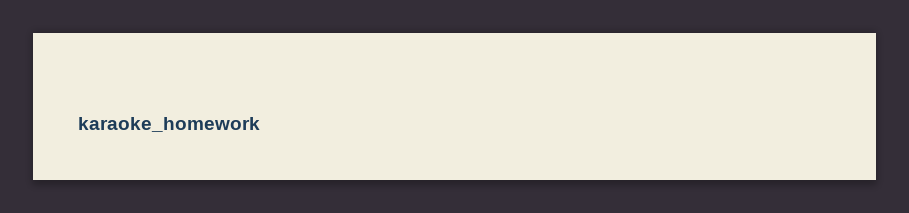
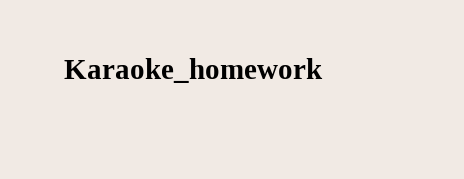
[78,117,260,132] karaoke_homework -> [64,58,323,83] Karaoke_homework

